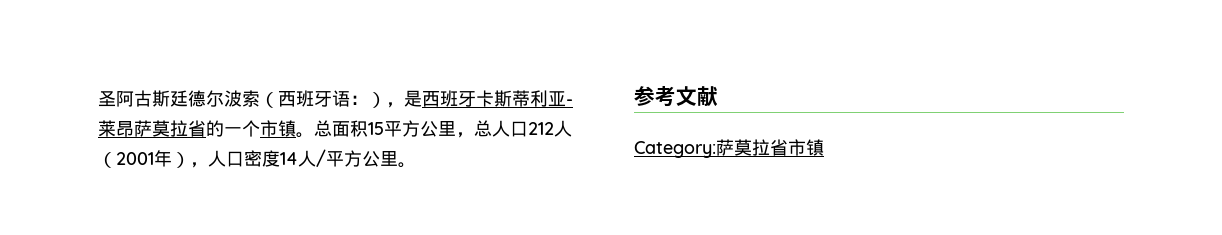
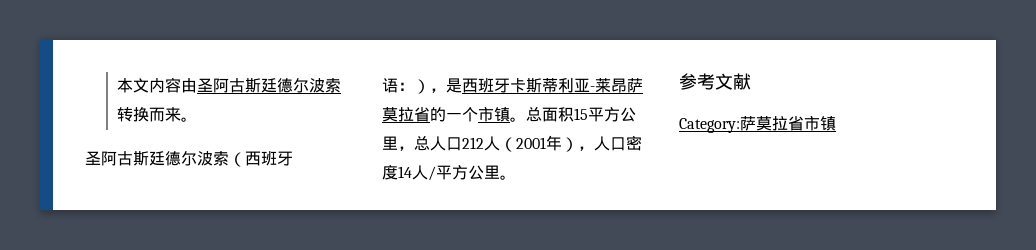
(98, 99) none -> [116,77,341,93] [116,107,197,122] 本文内容由圣阿古斯廷德尔波索转换而来。 //

